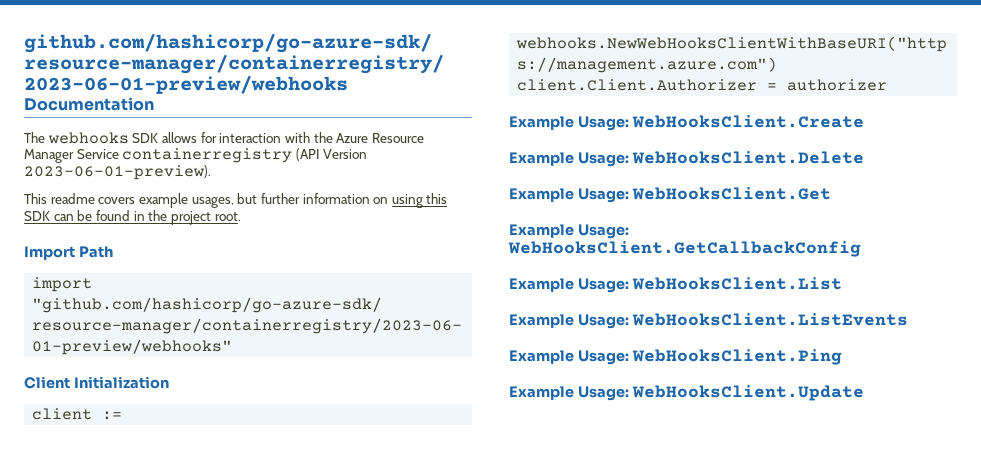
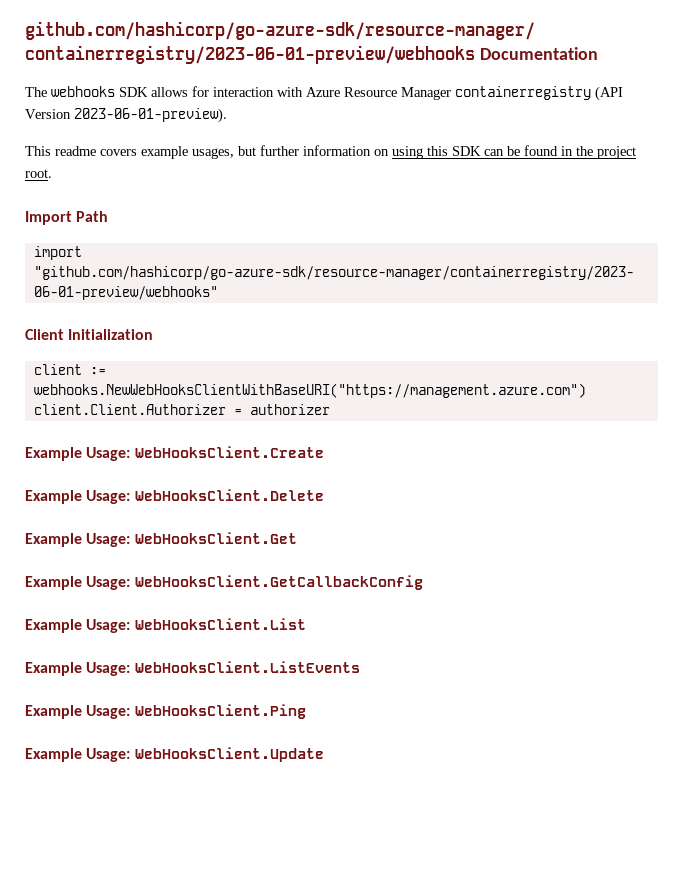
[313,132,333,143] the -> (303, 92) none
[76,149,119,159] Service -> (451, 93) none

